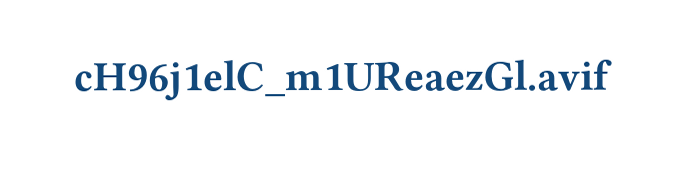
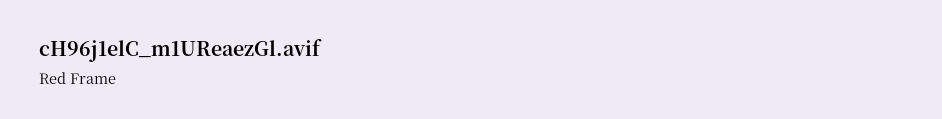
(613, 80) none -> [39,72,116,84] // Red Frame

